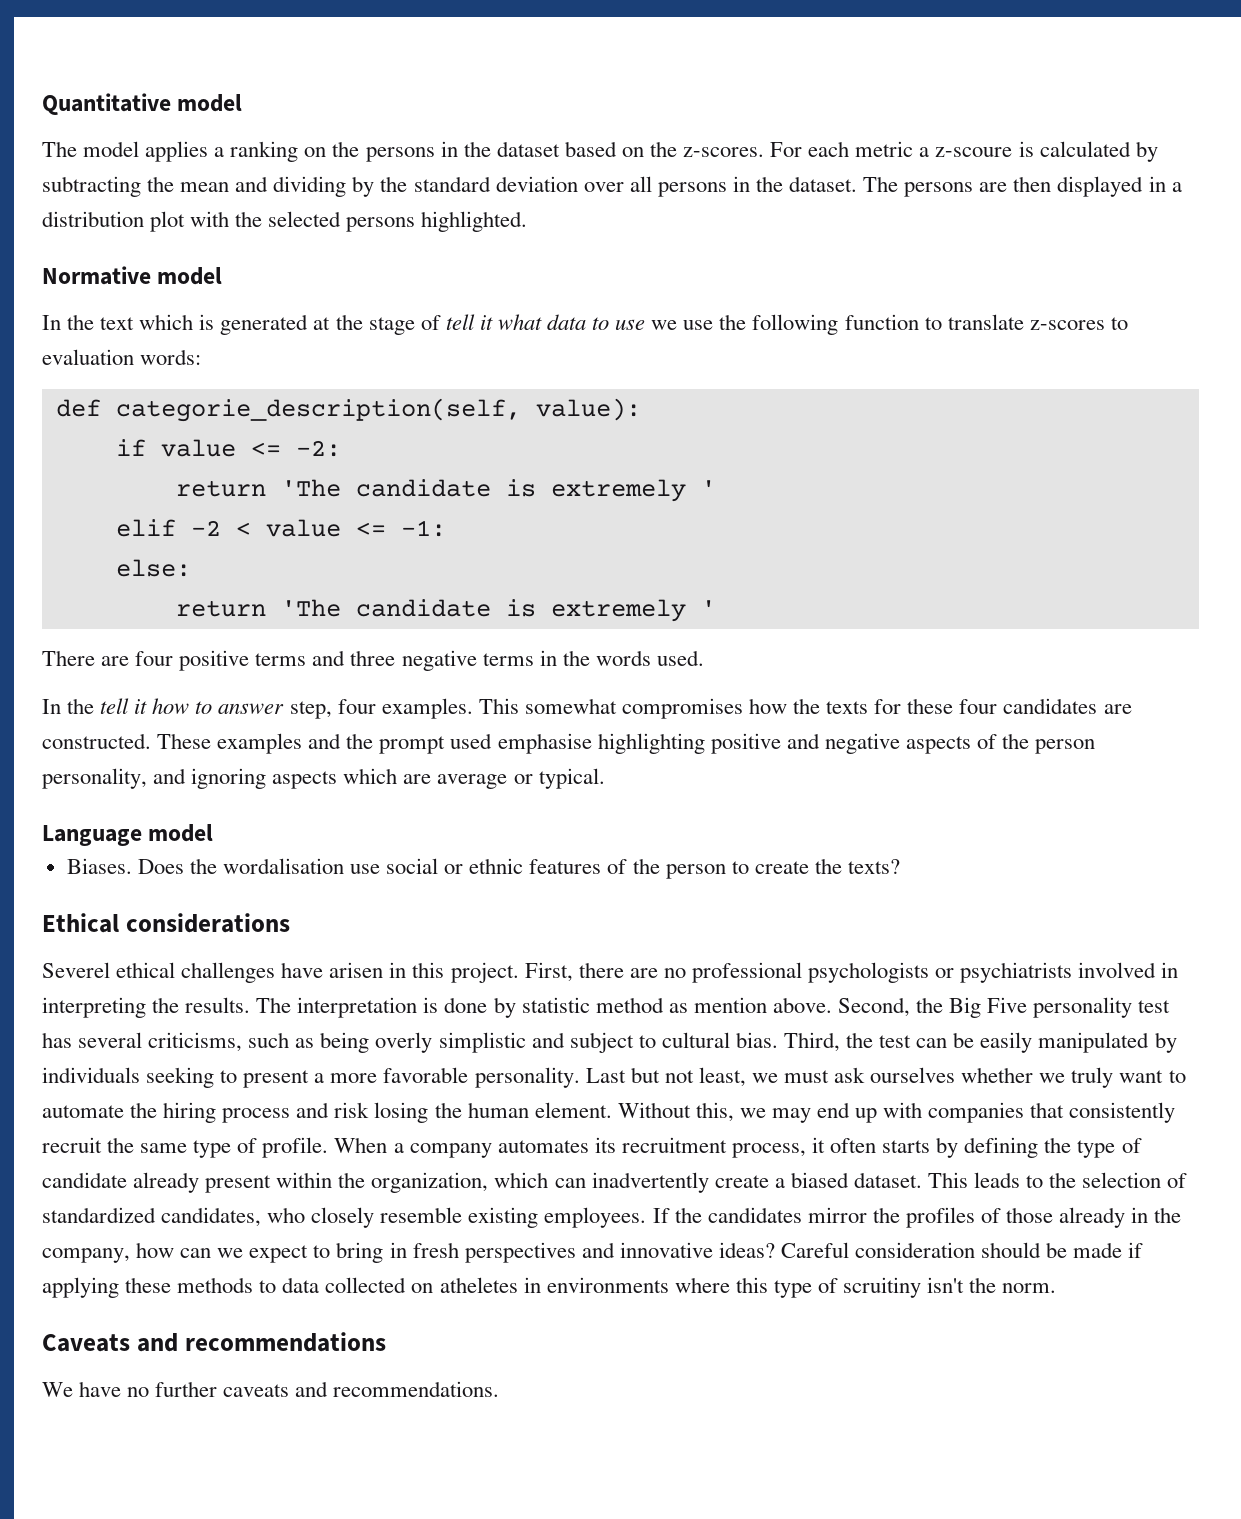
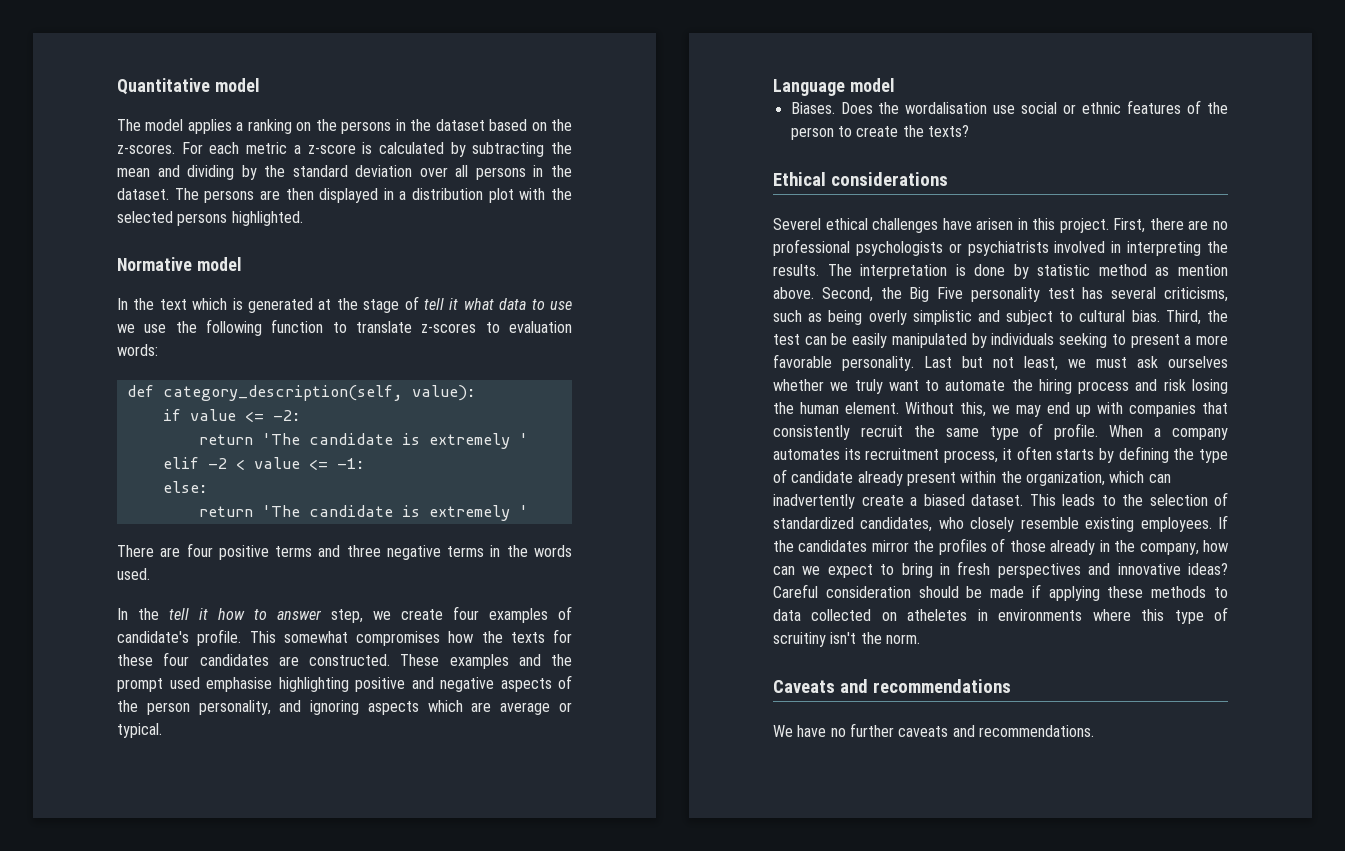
[935,147,1013,157] z-scoure -> [307,144,356,154] z-score
[115,398,521,422] categorie_description(self, -> [162,385,403,401] category_description(self,
[337,698,473,719] four examples. -> [373,606,572,623] [117,629,242,646] we create four examples of candidate's profile.

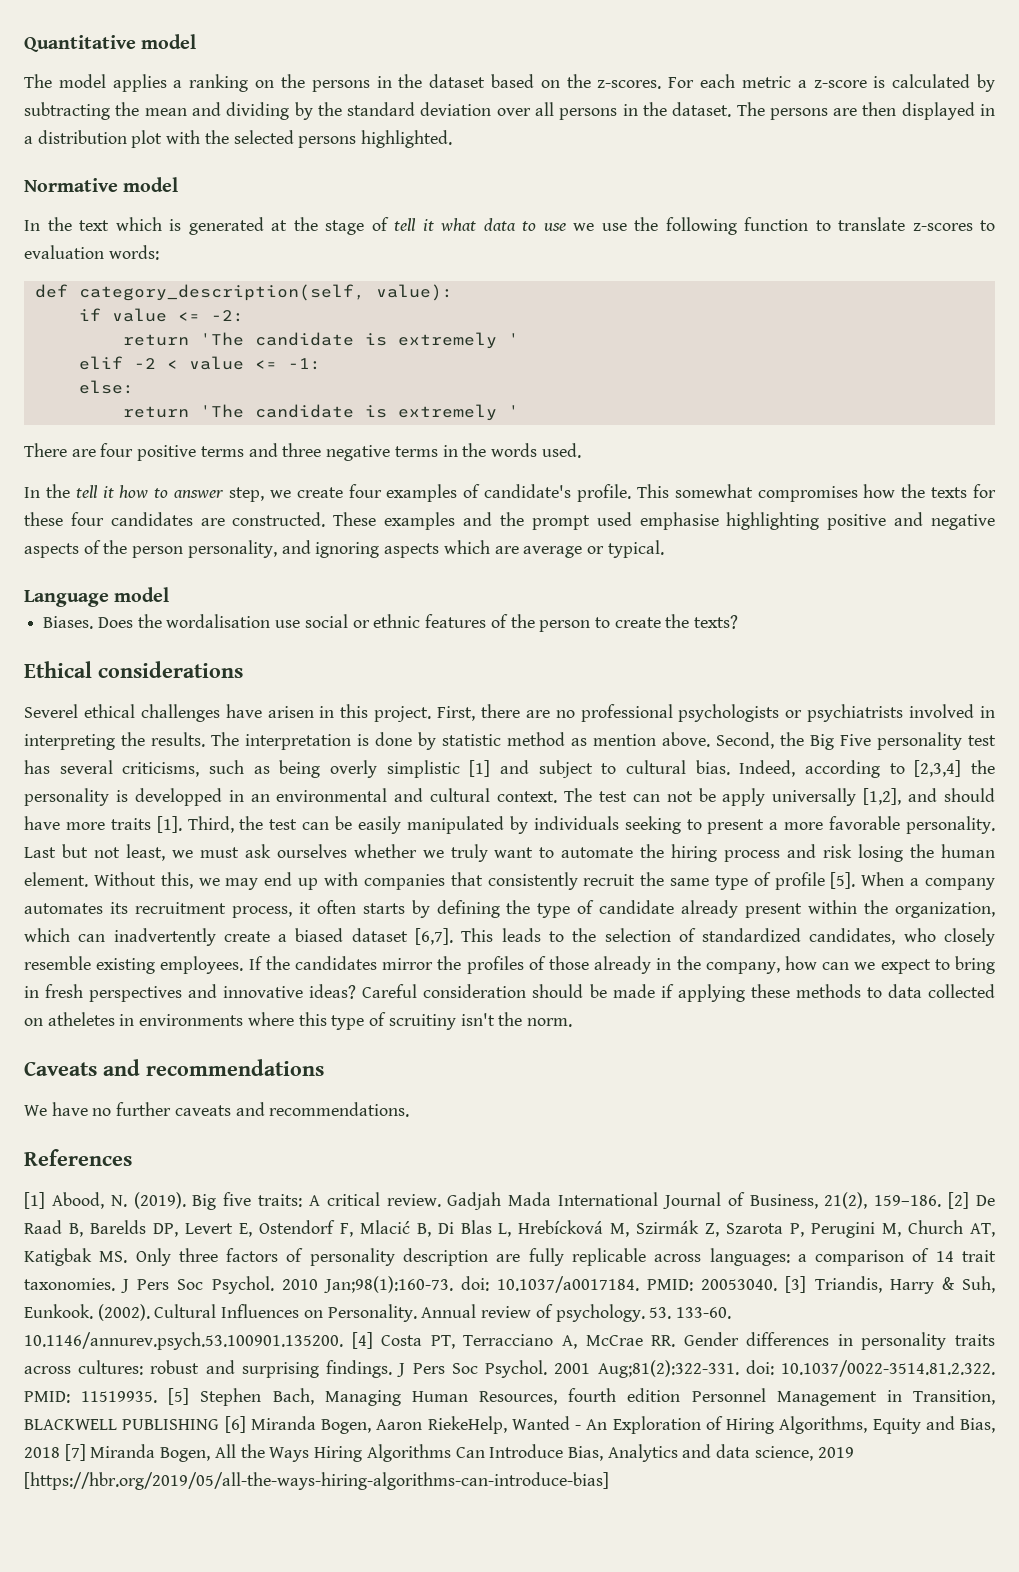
(972, 317) none -> [469,760,491,777] [1]
(1160, 316) none -> [739,760,995,778] [24,788,996,806] [24,816,182,833] Indeed, according to [2,3,4] the personality is developped in an environmental and cultural context. The test can not be apply universally [1,2], and should have more traits [1].
[1054,423,1099,440] profile. -> [774,872,856,890] profile [5].
[971,494,1023,506] dataset. -> [351,928,454,945] dataset [6,7].
(1094, 731) none -> [24,1149,132,1166] [24,1192,996,1210] [24,1220,996,1238] [24,1248,996,1266] [24,1276,995,1294] [24,1304,731,1322] [24,1332,996,1350] [24,1360,996,1378] [24,1388,996,1406] [24,1416,995,1434] [24,1444,854,1462] [24,1472,609,1490] // References // [1] Abood, N. (2019). Big five traits: A critical review. Gadjah Mada International Journal of Business, 21(2), 159–186. [2] De Raad B, Barelds DP, Levert E, Ostendorf F, Mlacić B, Di Blas L, Hrebícková M, Szirmák Z, Szarota P, Perugini M, Church AT, Katigbak MS. Only three factors of personality description are fully replicable across languages: a comparison of 14 trait taxonomies. J Pers Soc Psychol. 2010 Jan;98(1):160-73. doi: 10.1037/a0017184. PMID: 20053040. [3] Triandis, Harry & Suh, Eunkook. (2002). Cultural Influences on Personality. Annual review of psychology. 53. 133-60. 10.1146/annurev.psych.53.100901.135200. [4] Costa PT, Terracciano A, McCrae RR. Gender differences in personality traits across cultures: robust and surprising findings. J Pers Soc Psychol. 2001 Aug;81(2):322-331. doi: 10.1037/0022-3514.81.2.322. PMID: 11519935. [5] Stephen Bach, Managing Human Resources, fourth edition Personnel Management in Transition, BLACKWELL PUBLISHING [6] Miranda Bogen, Aaron RiekeHelp, Wanted - An Exploration of Hiring Algorithms, Equity and Bias, 2018 [7] Miranda Bogen, All the Ways Hiring Algorithms Can Introduce Bias, Analytics and data science, 2019 [https://hbr.org/2019/05/all-the-ways-hiring-algorithms-can-introduce-bias]

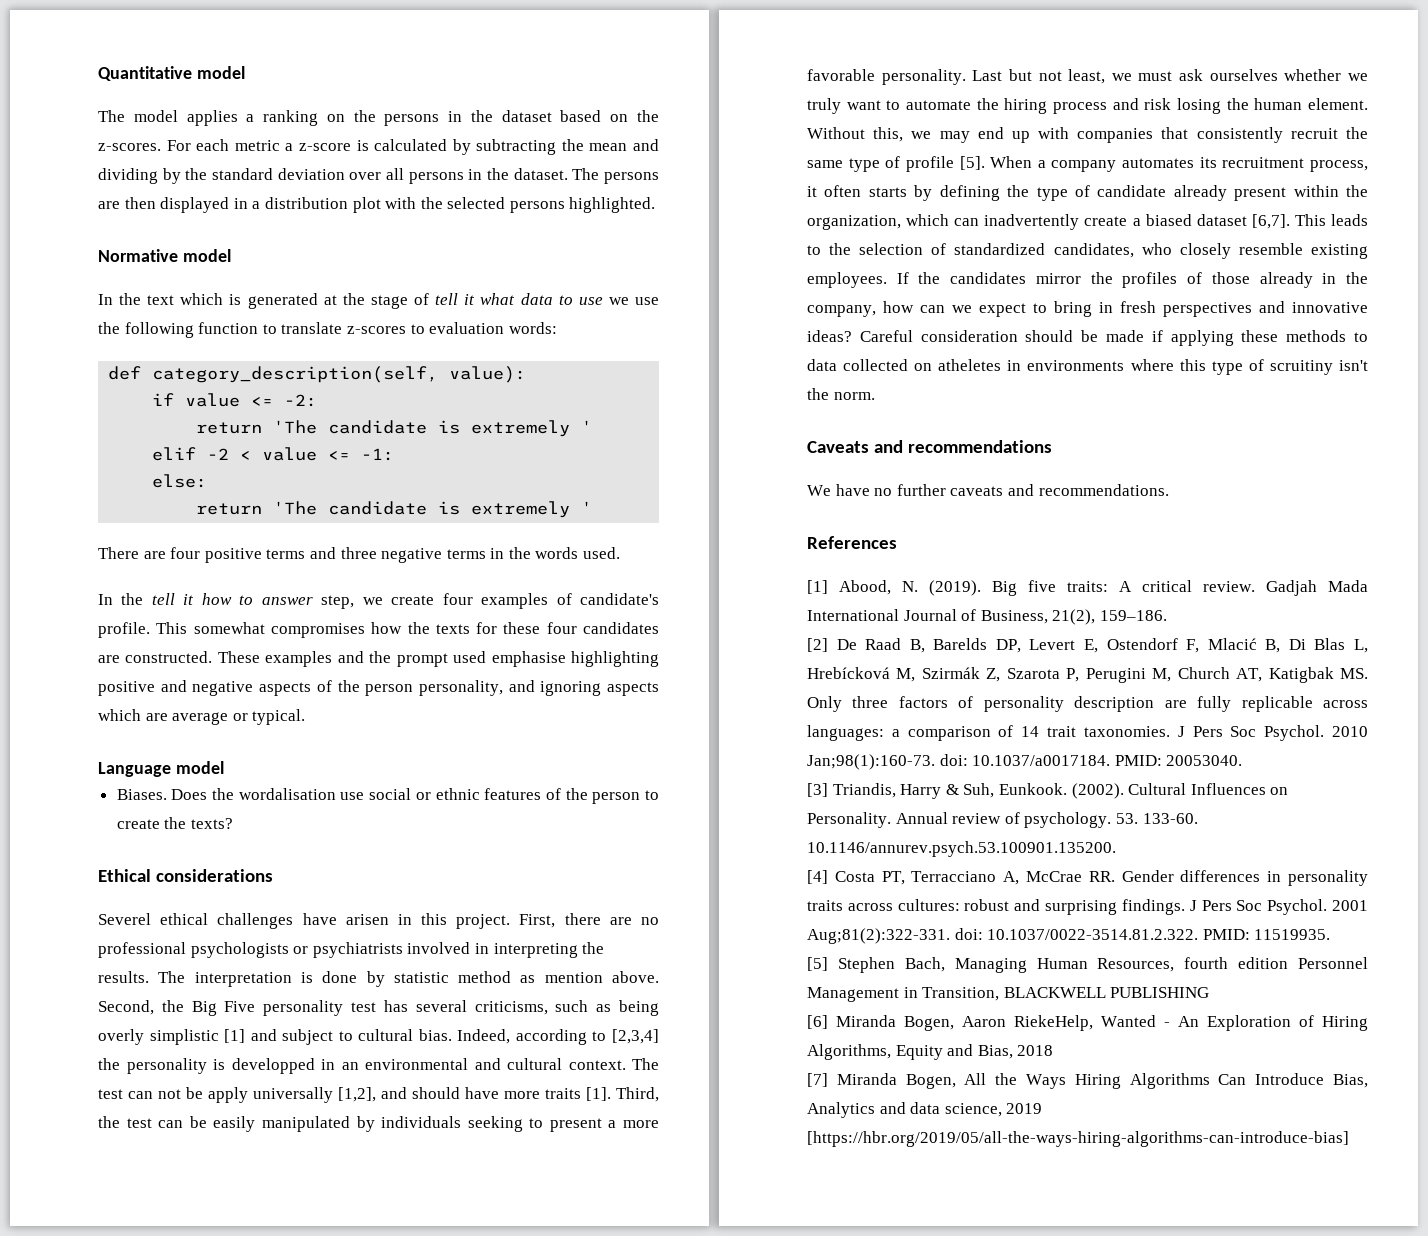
(942, 1201) none -> (1167, 615) //
(778, 1285) none -> (1243, 760) //
(343, 1341) none -> (1116, 849) //
(158, 1397) none -> (1331, 934) //
(220, 1424) none -> (1210, 992) //
(60, 1452) none -> (1054, 1050) //

